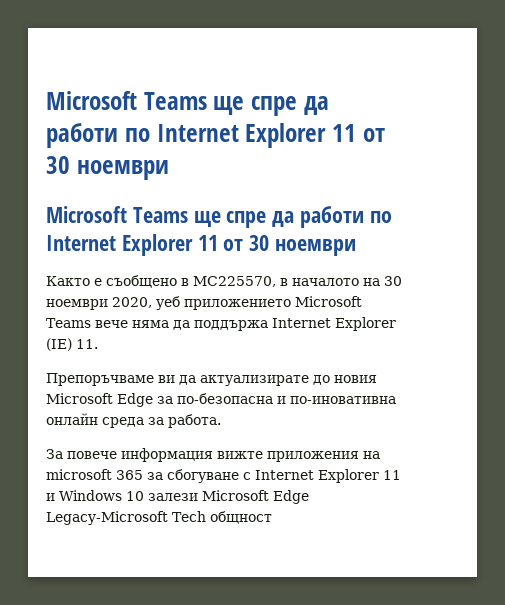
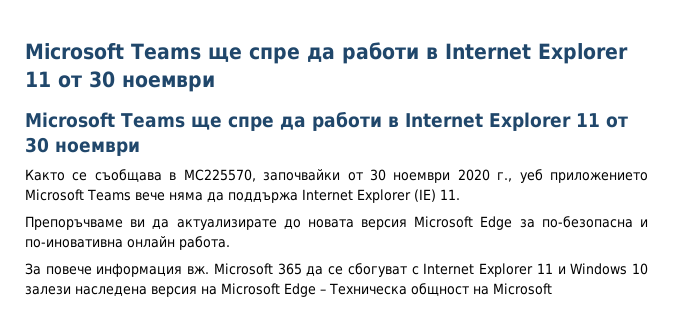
[46,91,329,116] [46,123,150,148] Microsoft Teams ще спре да работи по -> [25,42,438,64] Microsoft Teams ще спре да работи в
[369,211,392,223] по -> [387,116,399,127] в
[94,275,402,288] [46,297,152,310] е съобщено в MC225570, в началото на 30 ноември 2020, -> [72,169,513,183] се съобщава в MC225570, започвайки от 30 ноември 2020 г.,
[334,375,377,383] новия -> [307,219,408,230] новата версия
[102,417,164,428] среда за -> (175, 242) none
[217,451,380,462] [46,469,239,483] вижте приложения на microsoft 365 за сбогуване -> [187,263,407,277] вж. Microsoft 365 да се сбогуват
[202,490,309,504] [46,511,272,525] Microsoft Edge Legacy-Microsoft Tech общност -> [75,283,552,297] наследена версия на Microsoft Edge – Техническа общност на Microsoft

